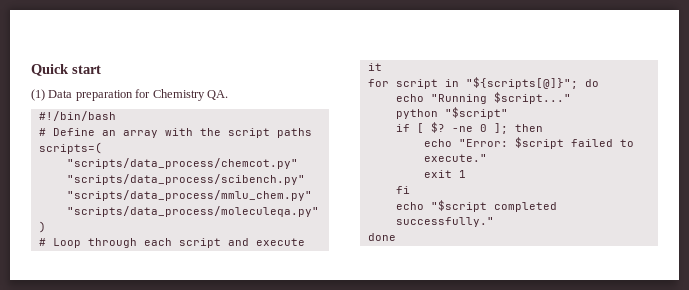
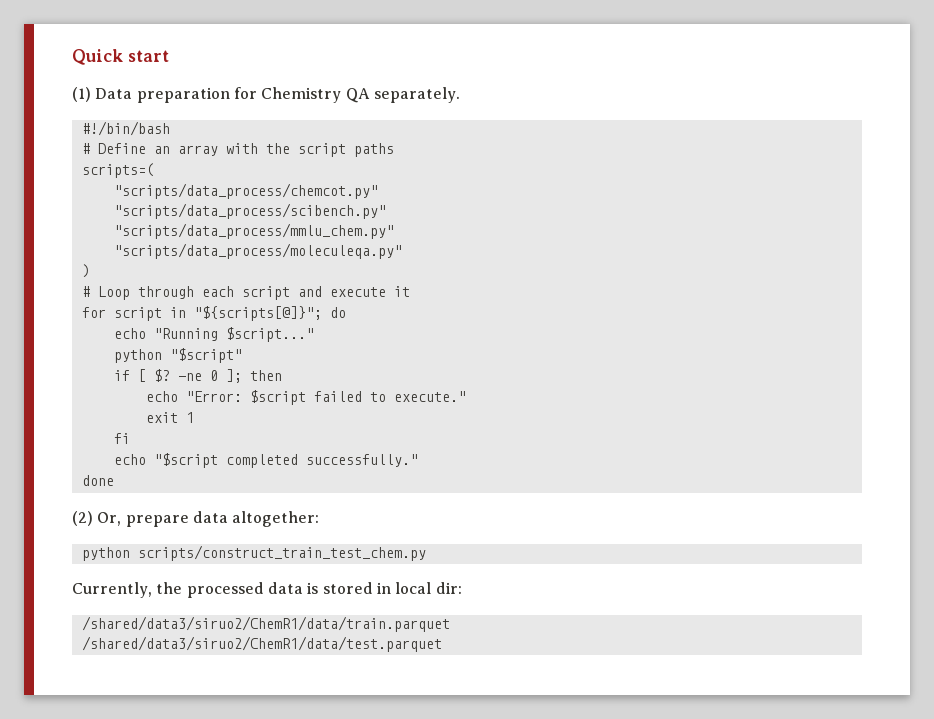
[206,90,228,100] QA. -> [345,87,460,103] QA separately.
(396, 237) none -> [72,511,320,527] [81,545,426,561] [72,582,462,598] [81,616,450,632] [81,636,442,652] // (2) Or, prepare data altogether: // python scripts/construct_train_test_chem.py // Currently, the processed data is stored in local dir: // /shared/data3/siruo2/ChemR1/data/train.parquet // /shared/data3/siruo2/ChemR1/data/test.parquet

